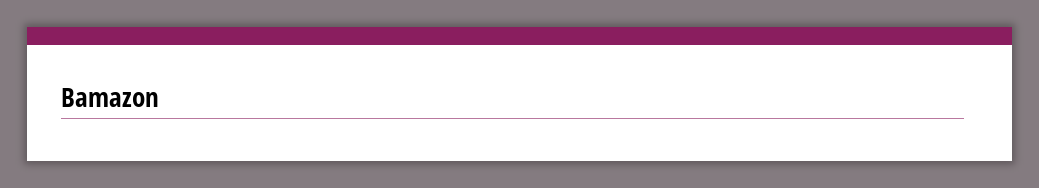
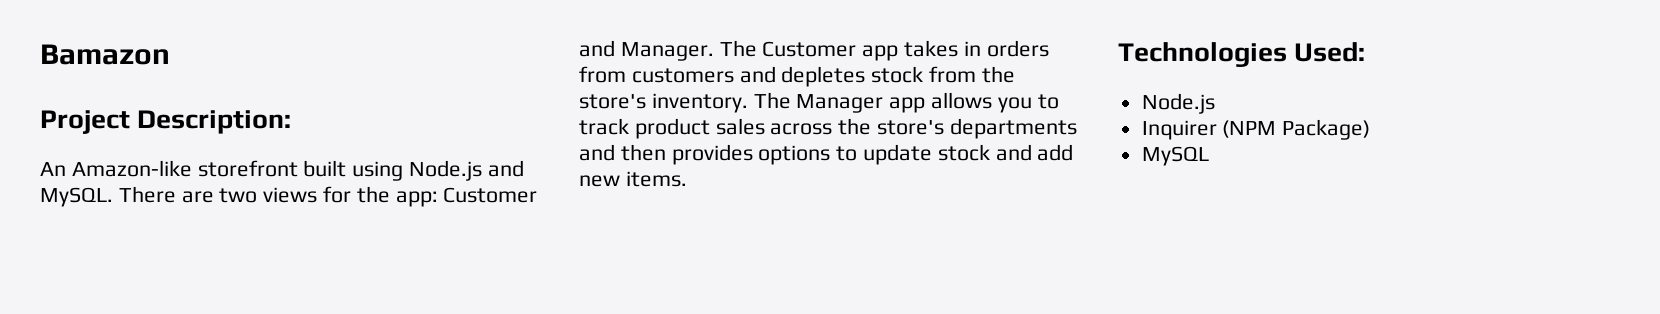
(159, 97) none -> [40,110,292,134] [40,160,524,181] [40,186,538,207] [579,40,1049,61] [579,66,1015,87] [579,92,1059,113] [579,118,1077,139] [579,144,1074,165] [579,171,687,187] [1118,42,1366,67] [1141,93,1215,114] [1141,119,1371,140] [1141,146,1209,166] // Project Description: // An Amazon-like storefront built using Node.js and MySQL. There are two views for the app: Customer and Manager. The Customer app takes in orders from customers and depletes stock from the store's inventory. The Manager app allows you to track product sales across the store's departments and then provides options to update stock and add new items. // Technologies Used: // Node.js // Inquirer (NPM Package) // MySQL

